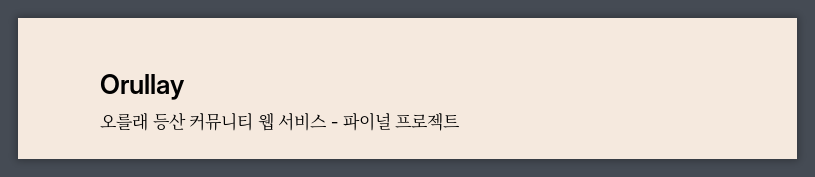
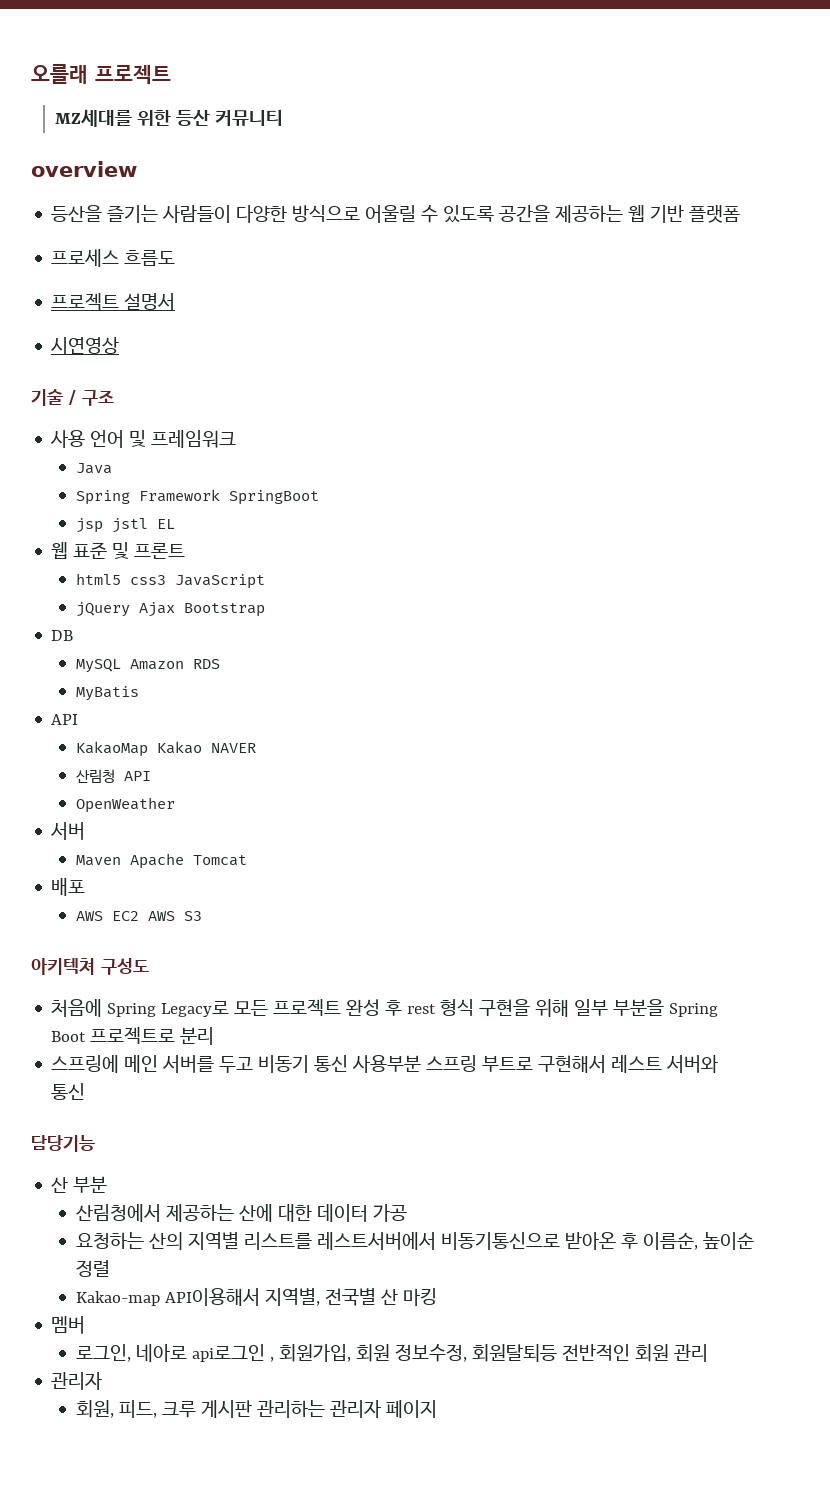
[100,74,185,100] [100,112,461,131] Orullay // 오를래 등산 커뮤니티 웹 서비스 - 파이널 프로젝트 -> [31,64,171,85] [55,109,284,127] [31,161,137,177] [51,205,741,223] [51,249,176,267] [51,293,176,311] [51,337,120,355] [31,389,114,406] [50,430,237,448] [75,463,112,474] [75,489,319,505] [75,518,175,533] [51,542,186,559] [75,573,265,589] [75,602,265,617] [51,630,74,641] [75,659,220,673] [75,686,139,701] [51,714,79,725] [75,741,256,757] [75,769,151,783] [75,797,175,813] [50,822,86,840] [75,853,247,869] [51,878,86,896] [75,911,202,921] [31,958,149,975] [51,999,719,1017] [51,1027,215,1045] [51,1055,719,1073] [51,1083,86,1100] [31,1135,95,1152] [51,1176,108,1193] [75,1204,407,1222] [75,1232,754,1250] [75,1260,110,1277] [75,1288,437,1306] [51,1316,86,1334] [75,1344,708,1362] [51,1372,103,1390] [75,1400,437,1418] 오를래 프로젝트 // MZ세대를 위한 등산 커뮤니티 // overview // 등산을 즐기는 사람들이 다양한 방식으로 어울릴 수 있도록 공간을 제공하는 웹 기반 플랫폼 // 프로세스 흐름도 // 프로젝트 설명서 // 시연영상 // 기술 / 구조 // 사용 언어 및 프레임워크 // Java // Spring Framework SpringBoot // jsp jstl EL // 웹 표준 및 프론트 // html5 css3 JavaScript // jQuery Ajax Bootstrap // DB // MySQL Amazon RDS // MyBatis // API // KakaoMap Kakao NAVER // 산림청 API // OpenWeather // 서버 // Maven Apache Tomcat // 배포 // AWS EC2 AWS S3 // 아키텍쳐 구성도 // 처음에 Spring Legacy로 모든 프로젝트 완성 후 rest 형식 구현을 위해 일부 부분을 Spring Boot 프로젝트로 분리 // 스프링에 메인 서버를 두고 비동기 통신 사용부분 스프링 부트로 구현해서 레스트 서버와 통신 // 담당기능 // 산 부분 // 산림청에서 제공하는 산에 대한 데이터 가공 // 요청하는 산의 지역별 리스트를 레스트서버에서 비동기통신으로 받아온 후 이름순, 높이순 정렬 // Kakao-map API이용해서 지역별, 전국별 산 마킹 // 멤버 // 로그인, 네아로 api로그인 , 회원가입, 회원 정보수정, 회원탈퇴등 전반적인 회원 관리 // 관리자 // 회원, 피드, 크루 게시판 관리하는 관리자 페이지

